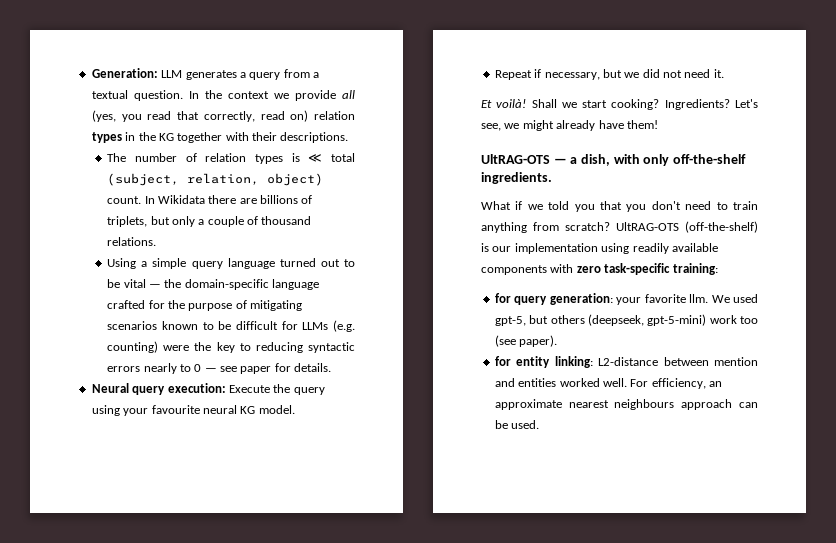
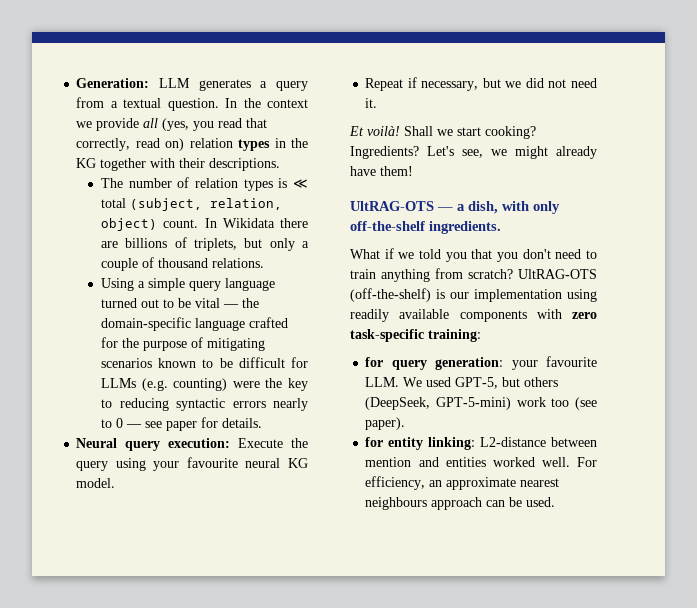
[644,294,709,303] favorite llm. -> [546,356,597,367] [365,377,400,387] favourite LLM.
[494,316,526,326] gpt-5, -> [455,377,499,389] GPT-5,
[587,314,707,326] (deepseek, gpt-5-mini) -> [365,397,512,410] (DeepSeek, GPT-5-mini)

